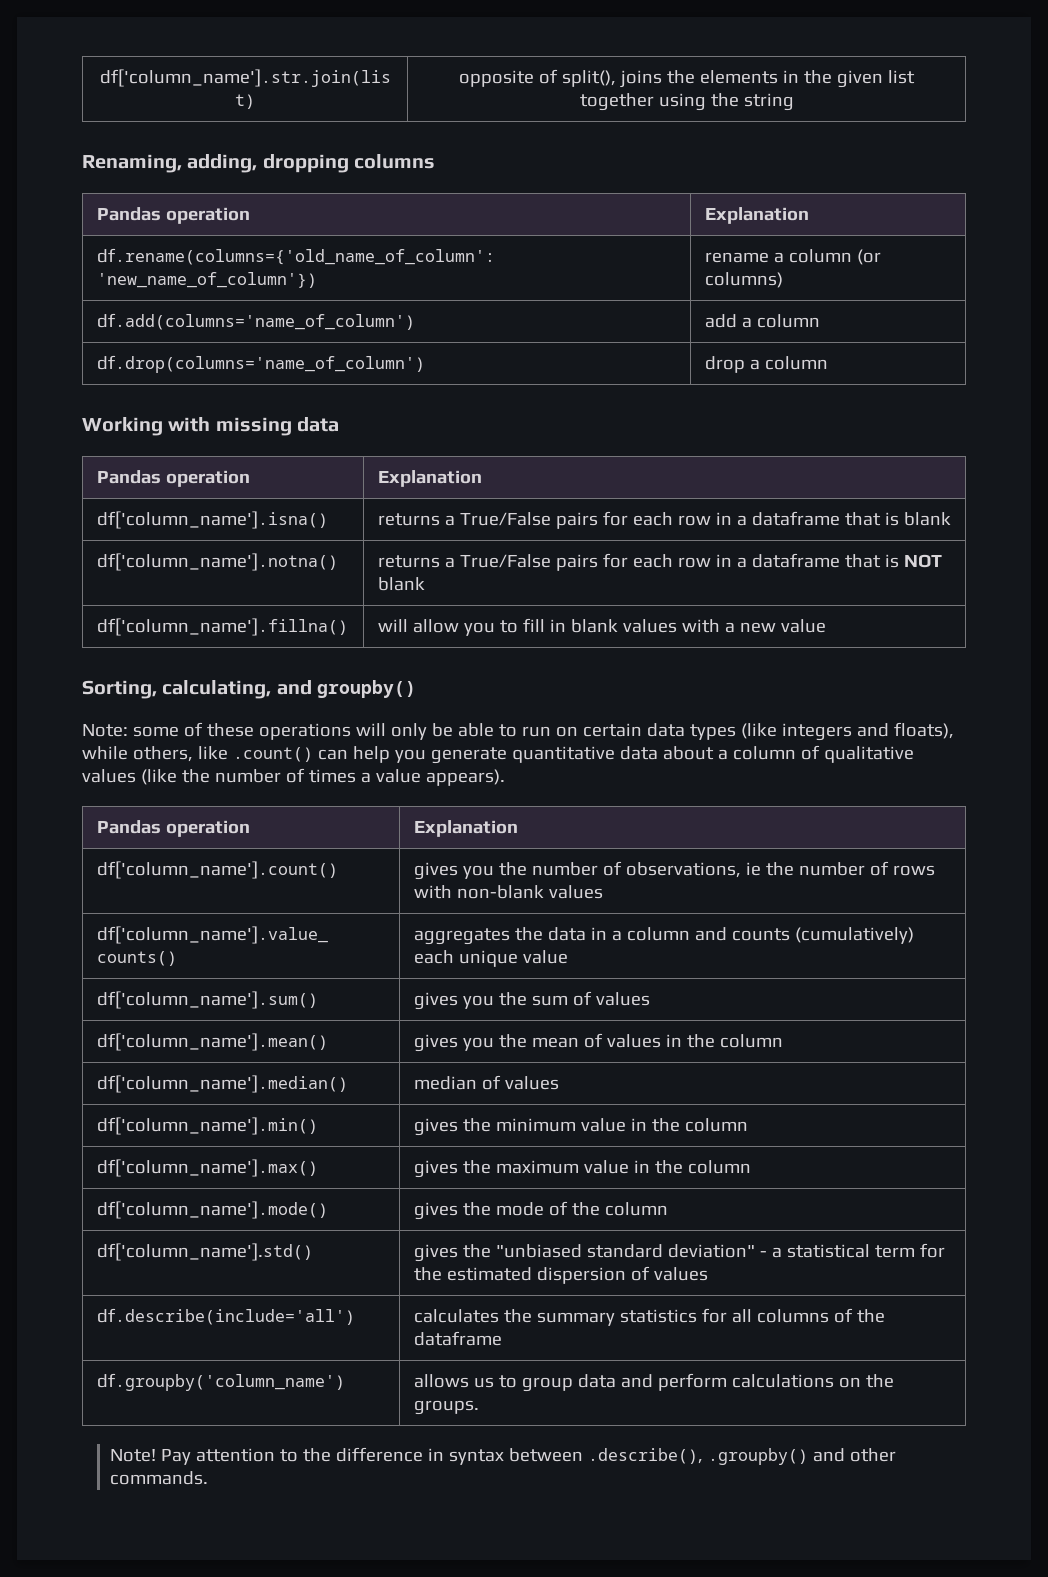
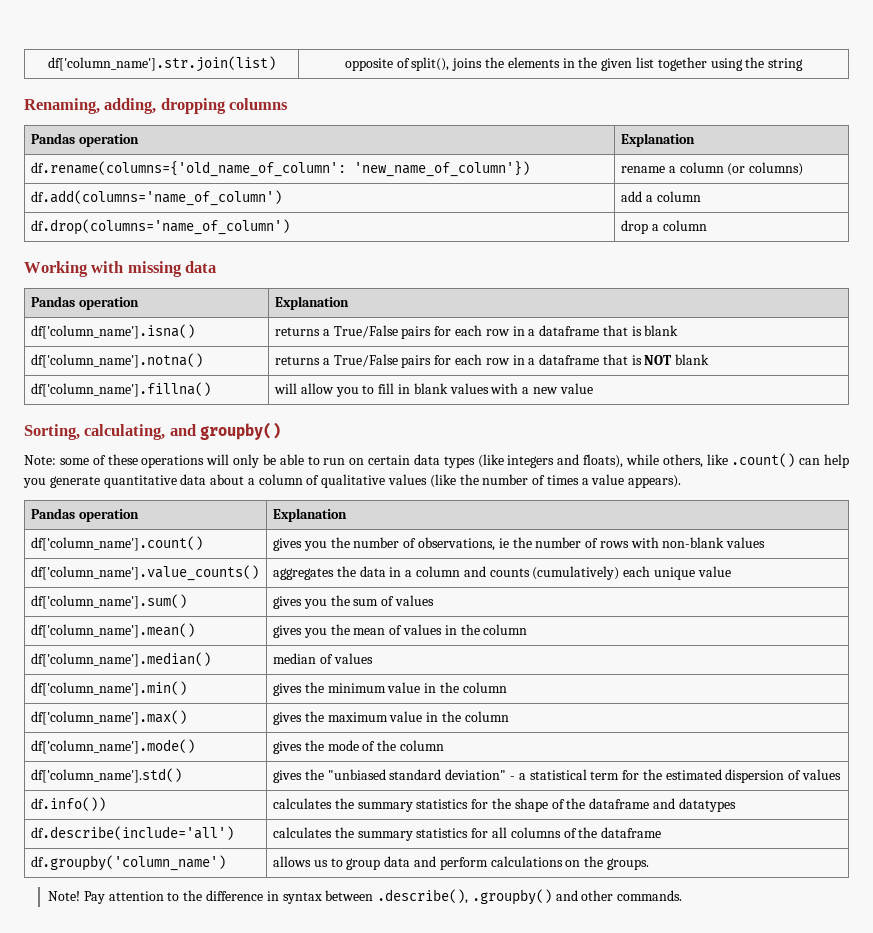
(708, 1274) none -> [31,797,107,811] [273,798,736,812] // df.info()) | calculates the summary statistics for the shape of the dataframe and datatypes

